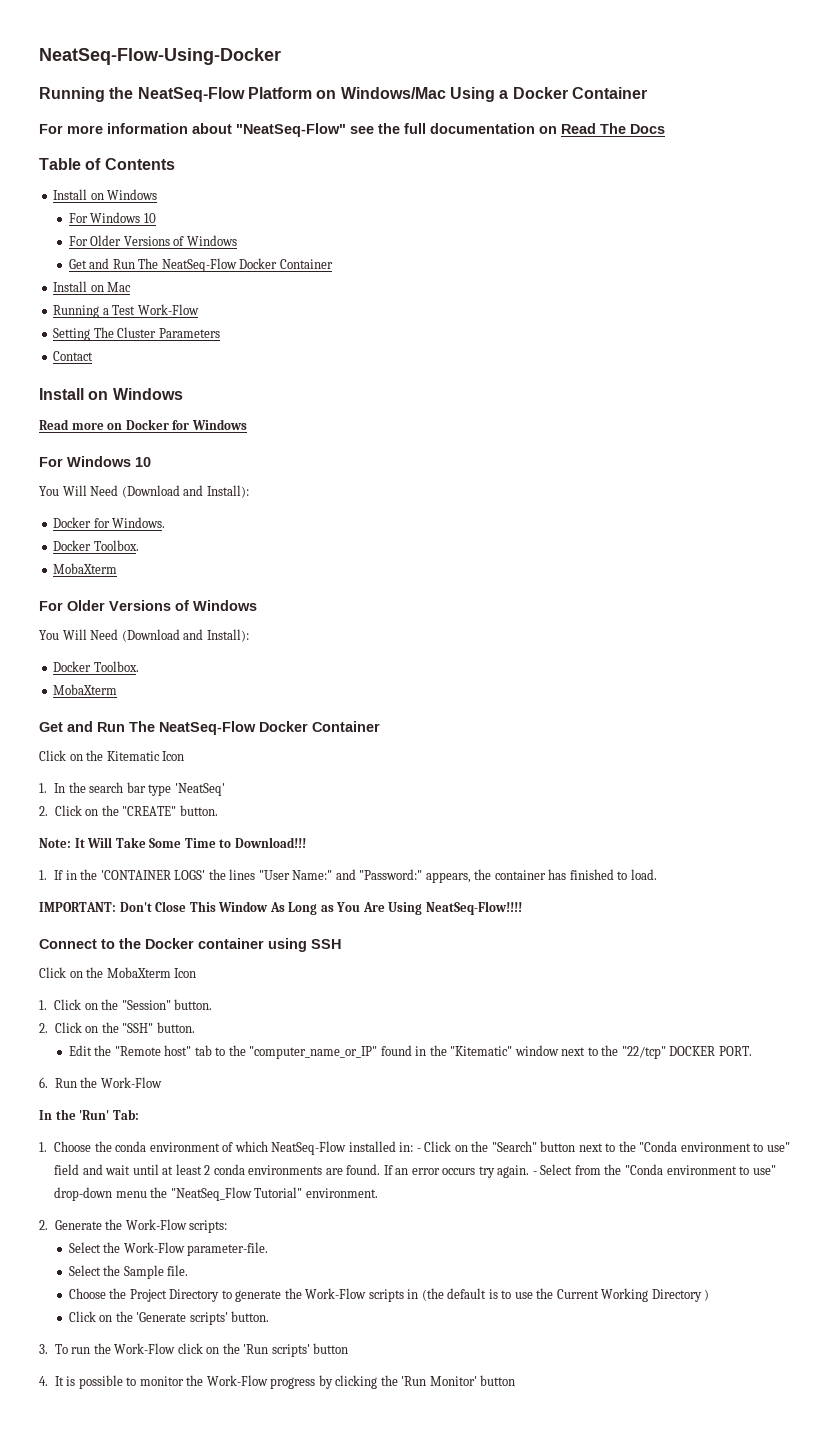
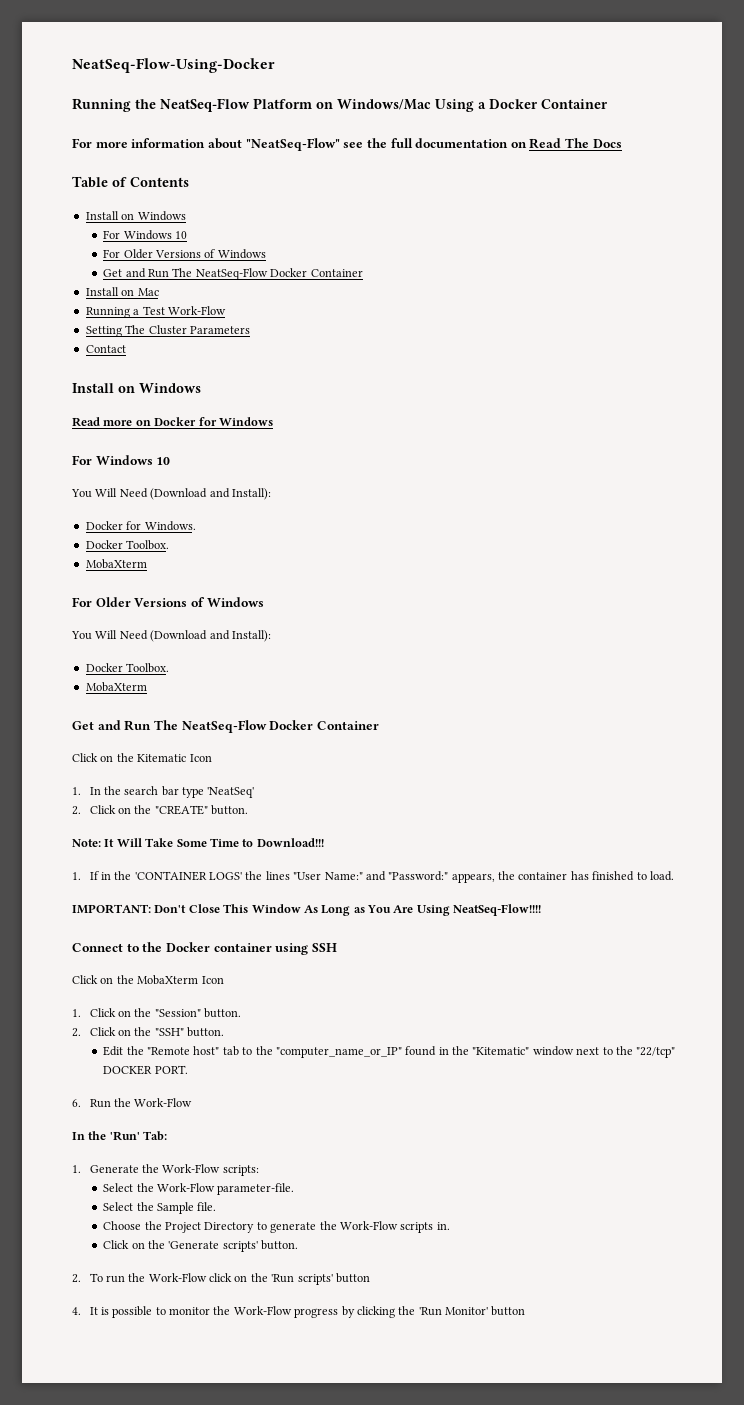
[54,1141,790,1155] [54,1164,776,1178] [54,1187,378,1201] [39,1220,48,1230] Choose the conda environment of which NeatSeq-Flow installed in: - Click on the "Search" button next to the "Conda environment to use" field and wait until at least 2 conda environments are found. If an error occurs try again. - Select from the "Conda environment to use" drop-down menu the "NeatSeq_Flow Tutorial" environment. // 2. -> (81, 1169) none
[407,1288,710,1302] in (the default is to use the Current Working Directory ) -> [436,1222,450,1230] in.
[39,1344,48,1354] 3. -> [72,1274,81,1283] 2.

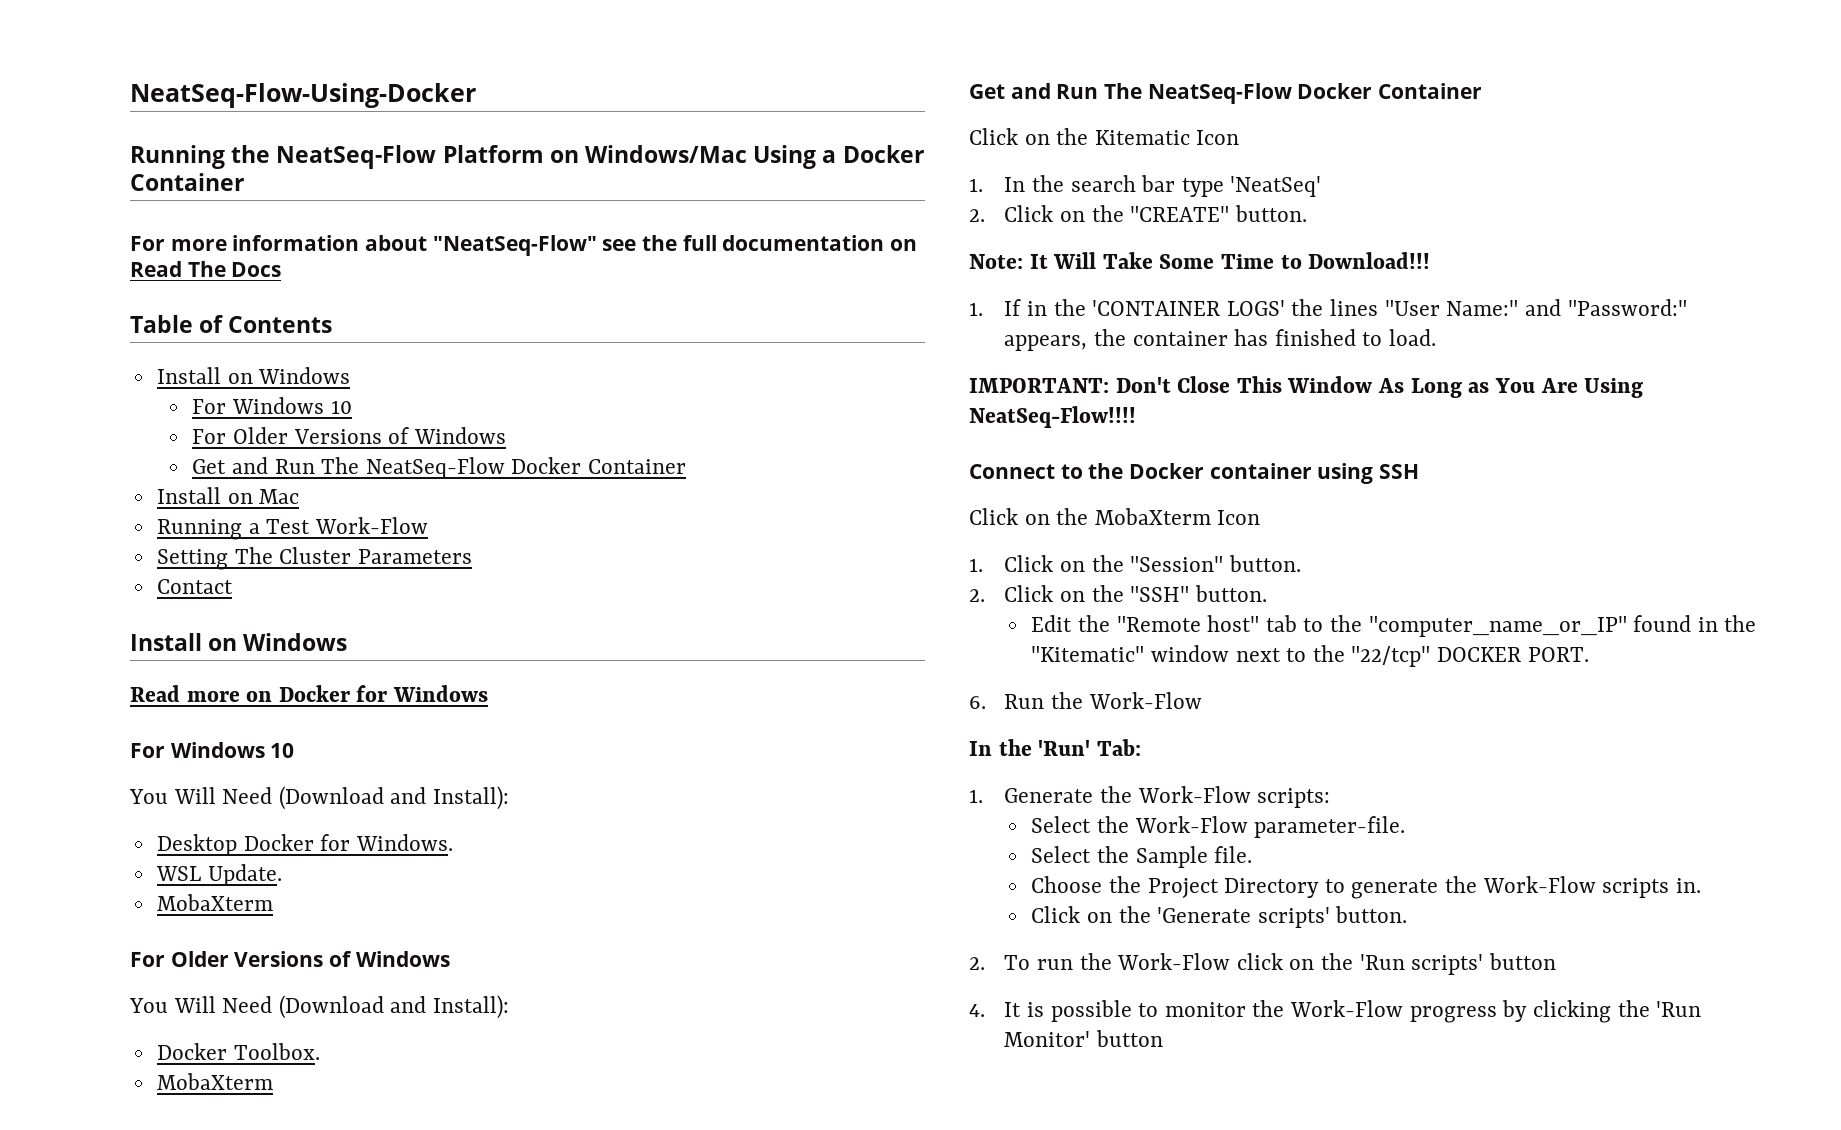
(271, 494) none -> [156,834,237,856] Desktop
[85,540,170,550] Docker Toolbox. -> [155,864,282,886] WSL Update.

